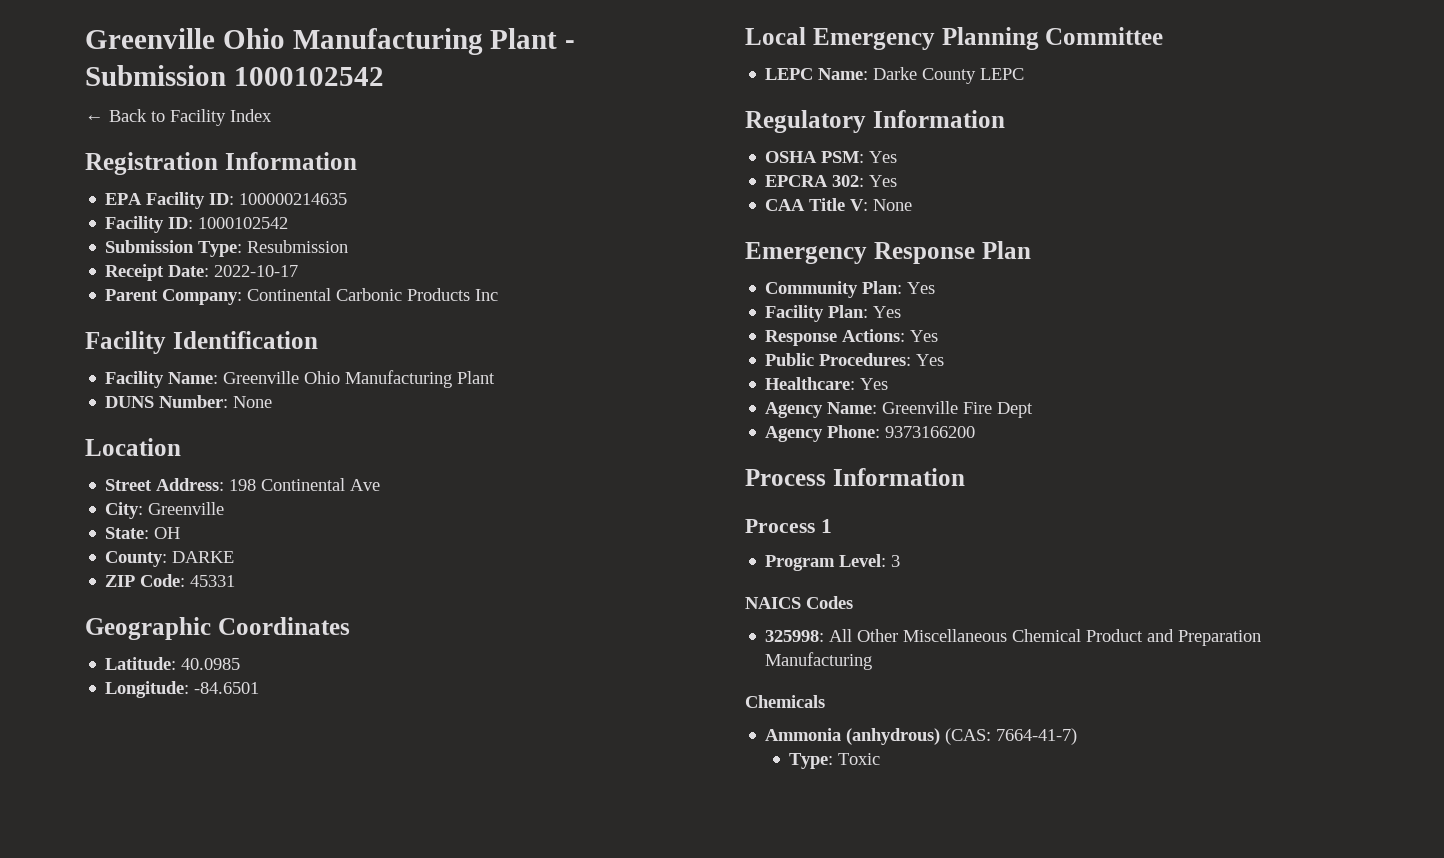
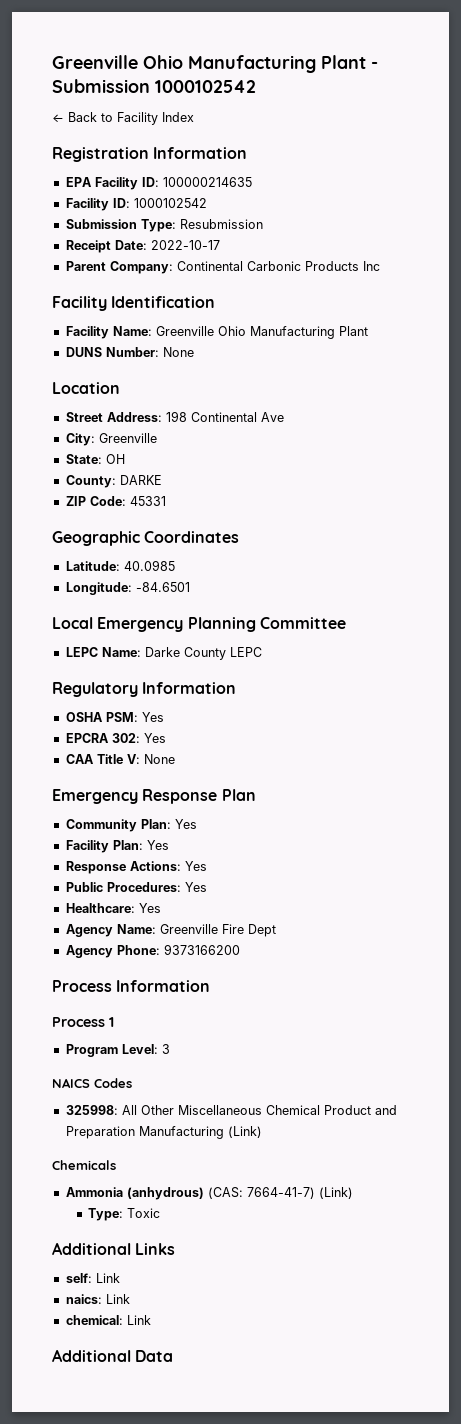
(873, 661) none -> [227,1126,262,1138] (Link)
(1078, 736) none -> [318,1187,353,1199] (Link)
(881, 759) none -> [52,1242,176,1255] [65,1273,120,1283] [65,1294,130,1304] [65,1315,151,1325] [52,1349,174,1362] // Additional Links // self: Link // naics: Link // chemical: Link // Additional Data

